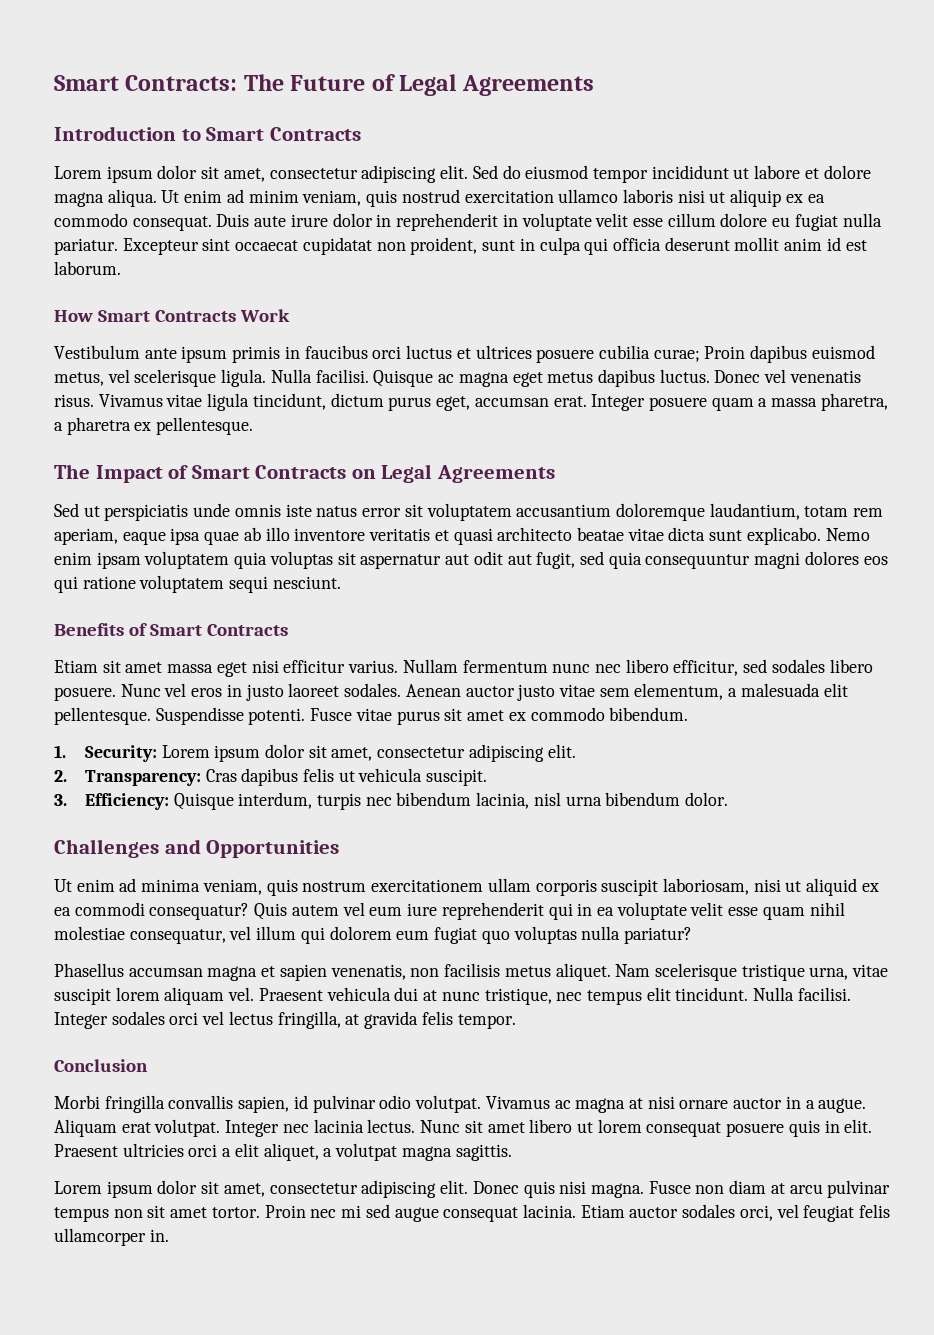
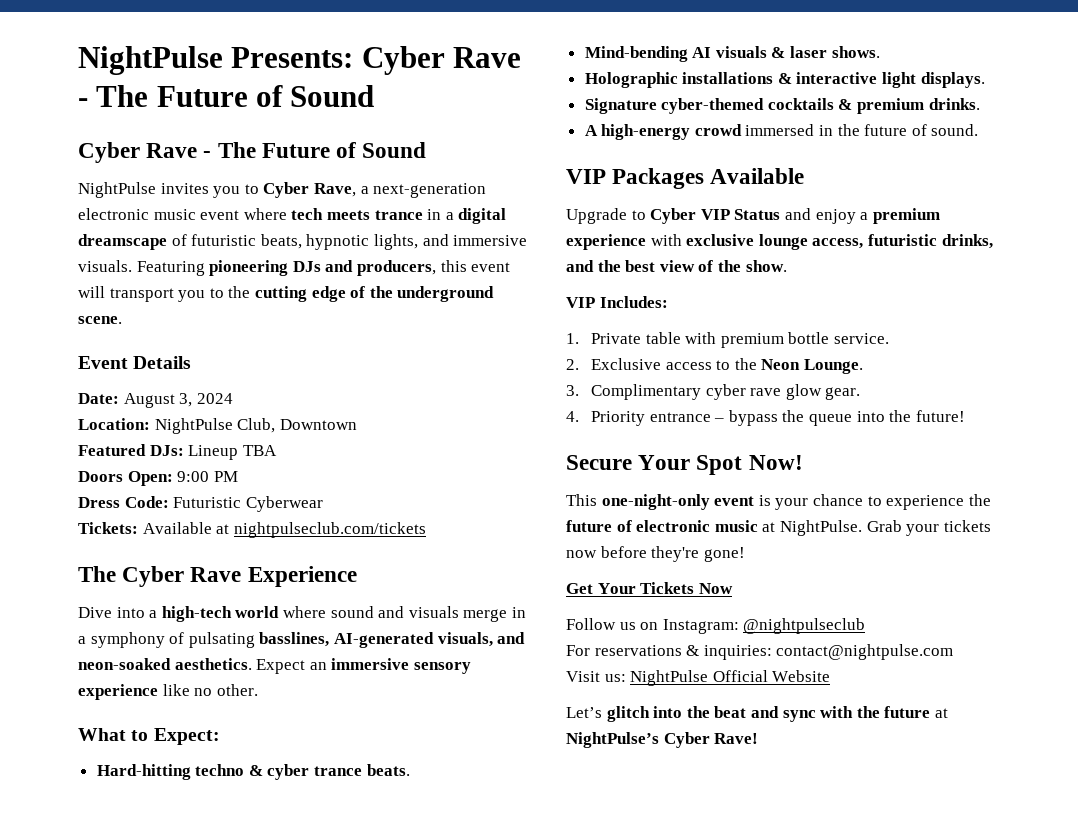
[54,74,594,96] [54,126,361,141] [54,165,871,183] [54,189,825,207] [54,213,882,231] [54,237,867,255] [54,261,121,275] [54,309,291,322] [54,345,875,363] [54,369,861,387] [54,393,888,411] [54,417,254,435] [54,464,555,483] [54,503,884,521] [54,527,870,545] [54,551,888,569] [54,575,341,593] [54,623,289,636] [54,659,873,677] [54,683,848,701] [54,707,689,725] [54,744,576,762] [54,768,488,786] [54,792,729,810] [54,839,340,858] [54,878,879,896] [54,902,845,920] [54,926,692,944] [54,963,889,981] [54,987,851,1005] [54,1011,516,1029] [54,1059,148,1072] [54,1095,867,1113] [54,1119,873,1137] [54,1143,512,1161] [54,1180,891,1198] [54,1204,891,1222] [54,1228,169,1246] Smart Contracts: The Future of Legal Agreements // Introduction to Smart Contracts // Lorem ipsum dolor sit amet, consectetur adipiscing elit. Sed do eiusmod tempor incididunt ut labore et dolore magna aliqua. Ut enim ad minim veniam, quis nostrud exercitation ullamco laboris nisi ut aliquip ex ea commodo consequat. Duis aute irure dolor in reprehenderit in voluptate velit esse cillum dolore eu fugiat nulla pariatur. Excepteur sint occaecat cupidatat non proident, sunt in culpa qui officia deserunt mollit anim id est laborum. // How Smart Contracts Work // Vestibulum ante ipsum primis in faucibus orci luctus et ultrices posuere cubilia curae; Proin dapibus euismod metus, vel scelerisque ligula. Nulla facilisi. Quisque ac magna eget metus dapibus luctus. Donec vel venenatis risus. Vivamus vitae ligula tincidunt, dictum purus eget, accumsan erat. Integer posuere quam a massa pharetra, a pharetra ex pellentesque. // The Impact of Smart Contracts on Legal Agreements // Sed ut perspiciatis unde omnis iste natus error sit voluptatem accusantium doloremque laudantium, totam rem aperiam, eaque ipsa quae ab illo inventore veritatis et quasi architecto beatae vitae dicta sunt explicabo. Nemo enim ipsam voluptatem quia voluptas sit aspernatur aut odit aut fugit, sed quia consequuntur magni dolores eos qui ratione voluptatem sequi nesciunt. // Benefits of Smart Contracts // Etiam sit amet massa eget nisi efficitur varius. Nullam fermentum nunc nec libero efficitur, sed sodales libero posuere. Nunc vel eros in justo laoreet sodales. Aenean auctor justo vitae sem elementum, a malesuada elit pellentesque. Suspendisse potenti. Fusce vitae purus sit amet ex commodo bibendum. // 1. Security: Lorem ipsum dolor sit amet, consectetur adipiscing elit. // 2. Transparency: Cras dapibus felis ut vehicula suscipit. // 3. Efficiency: Quisque interdum, turpis nec bibendum lacinia, nisl urna bibendum dolor. // Challenges and Opportunities // Ut enim ad minima veniam, quis nostrum exercitationem ullam corporis suscipit laboriosam, nisi ut aliquid ex ea commodi consequatur? Quis autem vel eum iure reprehenderit qui in ea voluptate velit esse quam nihil molestiae consequatur, vel illum qui dolorem eum fugiat quo voluptas nulla pariatur? // Phasellus accumsan magna et sapien venenatis, non facilisis metus aliquet. Nam scelerisque tristique urna, vitae suscipit lorem aliquam vel. Praesent vehicula dui at nunc tristique, nec tempus elit tincidunt. Nulla facilisi. Integer sodales orci vel lectus fringilla, at gravida felis tempor. // Conclusion // Morbi fringilla convallis sapien, id pulvinar odio volutpat. Vivamus ac magna at nisi ornare auctor in a augue. Aliquam erat volutpat. Integer nec lacinia lectus. Nunc sit amet libero ut lorem consequat posuere quis in elit. Praesent ultricies orci a elit aliquet, a volutpat magna sagittis. // Lorem ipsum dolor sit amet, consectetur adipiscing elit. Donec quis nisi magna. Fusce non diam at arcu pulvinar tempus non sit amet tortor. Proin nec mi sed augue consequat lacinia. Etiam auctor sodales orci, vel feugiat felis ullamcorper in. -> [78,46,522,75] [78,85,375,107] [78,142,427,163] [78,182,487,198] [78,208,507,224] [78,234,528,250] [78,260,511,276] [78,286,495,302] [78,316,122,324] [78,356,192,369] [78,393,233,408] [78,418,357,434] [78,444,277,460] [78,471,238,486] [78,496,323,512] [78,522,426,538] [78,566,357,587] [78,606,526,622] [78,632,526,648] [78,658,471,674] [78,684,258,700] [78,728,220,745] [96,764,410,780] [584,46,880,62] [584,72,985,88] [584,98,980,114] [584,124,979,140] [566,168,805,189] [566,208,940,224] [566,234,993,250] [566,260,787,272] [566,296,668,308] [566,332,889,348] [566,358,863,374] [566,384,861,400] [566,410,965,426] [566,455,803,475] [566,494,991,510] [566,520,991,536] [566,546,745,562] [566,582,733,594] [566,618,866,634] [566,644,954,660] [566,670,831,686] [566,706,948,722] [566,732,759,748] NightPulse Presents: Cyber Rave - The Future of Sound // Cyber Rave - The Future of Sound // NightPulse invites you to Cyber Rave, a next-generation electronic music event where tech meets trance in a digital dreamscape of futuristic beats, hypnotic lights, and immersive visuals. Featuring pioneering DJs and producers, this event will transport you to the cutting edge of the underground scene. // Event Details // Date: August 3, 2024 // Location: NightPulse Club, Downtown // Featured DJs: Lineup TBA // Doors Open: 9:00 PM // Dress Code: Futuristic Cyberwear // Tickets: Available at nightpulseclub.com/tickets // The Cyber Rave Experience // Dive into a high-tech world where sound and visuals merge in a symphony of pulsating basslines, AI-generated visuals, and neon-soaked aesthetics. Expect an immersive sensory experience like no other. // What to Expect: // Hard-hitting techno & cyber trance beats. // Mind-bending AI visuals & laser shows. // Holographic installations & interactive light displays. // Signature cyber-themed cocktails & premium drinks. // A high-energy crowd immersed in the future of sound. // VIP Packages Available // Upgrade to Cyber VIP Status and enjoy a premium experience with exclusive lounge access, futuristic drinks, and the best view of the show. // VIP Includes: // 1. Private table with premium bottle service. // 2. Exclusive access to the Neon Lounge. // 3. Complimentary cyber rave glow gear. // 4. Priority entrance – bypass the queue into the future! // Secure Your Spot Now! // This one-night-only event is your chance to experience the future of electronic music at NightPulse. Grab your tickets now before they're gone! // Get Your Tickets Now // Follow us on Instagram: @nightpulseclub // For reservations & inquiries: contact@nightpulse.com // Visit us: NightPulse Official Website // Let’s glitch into the beat and sync with the future at NightPulse’s Cyber Rave!

